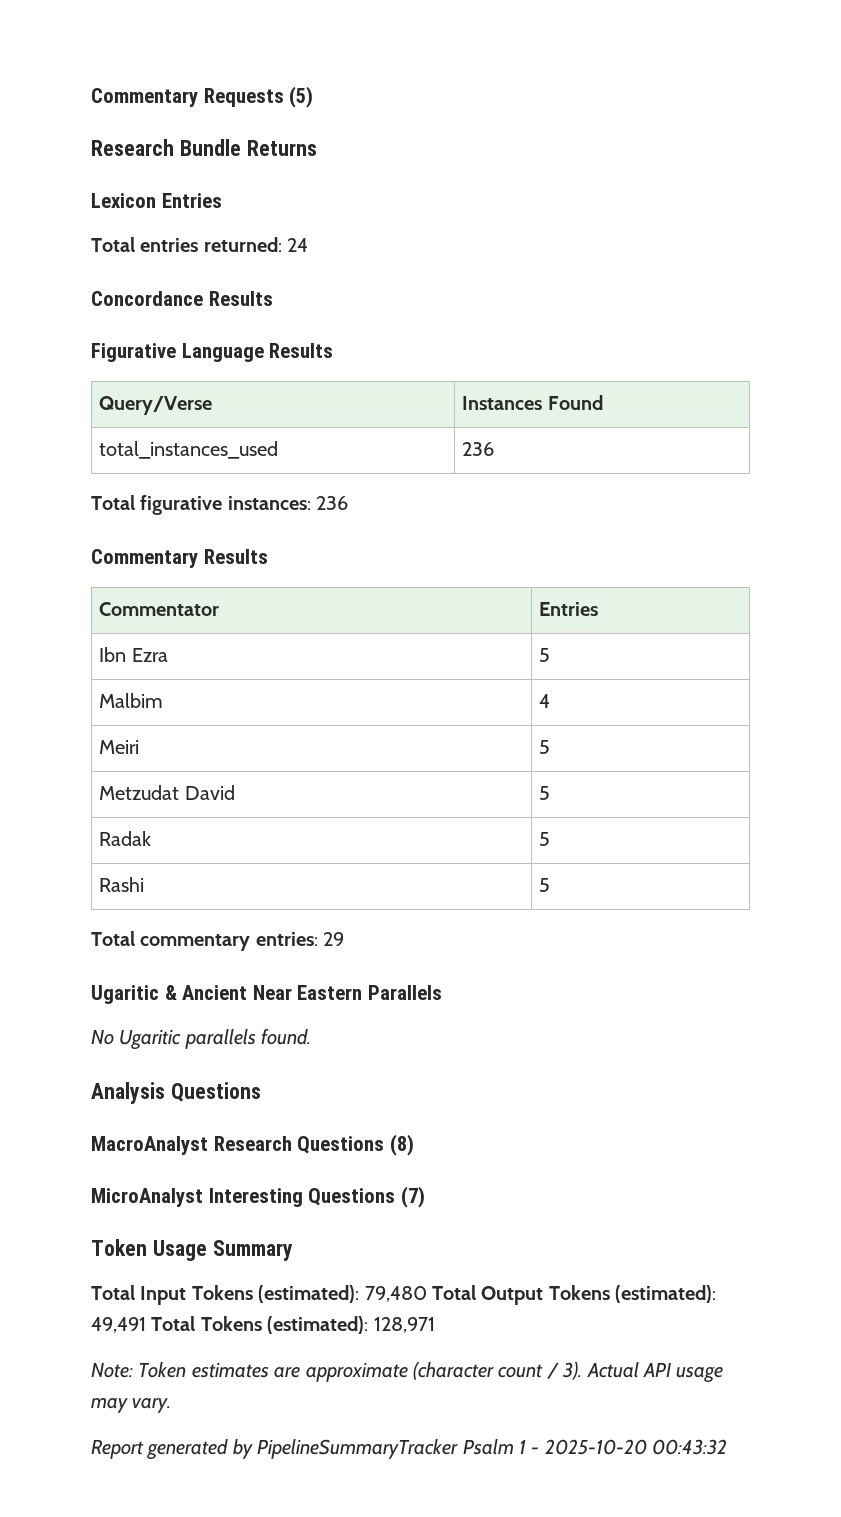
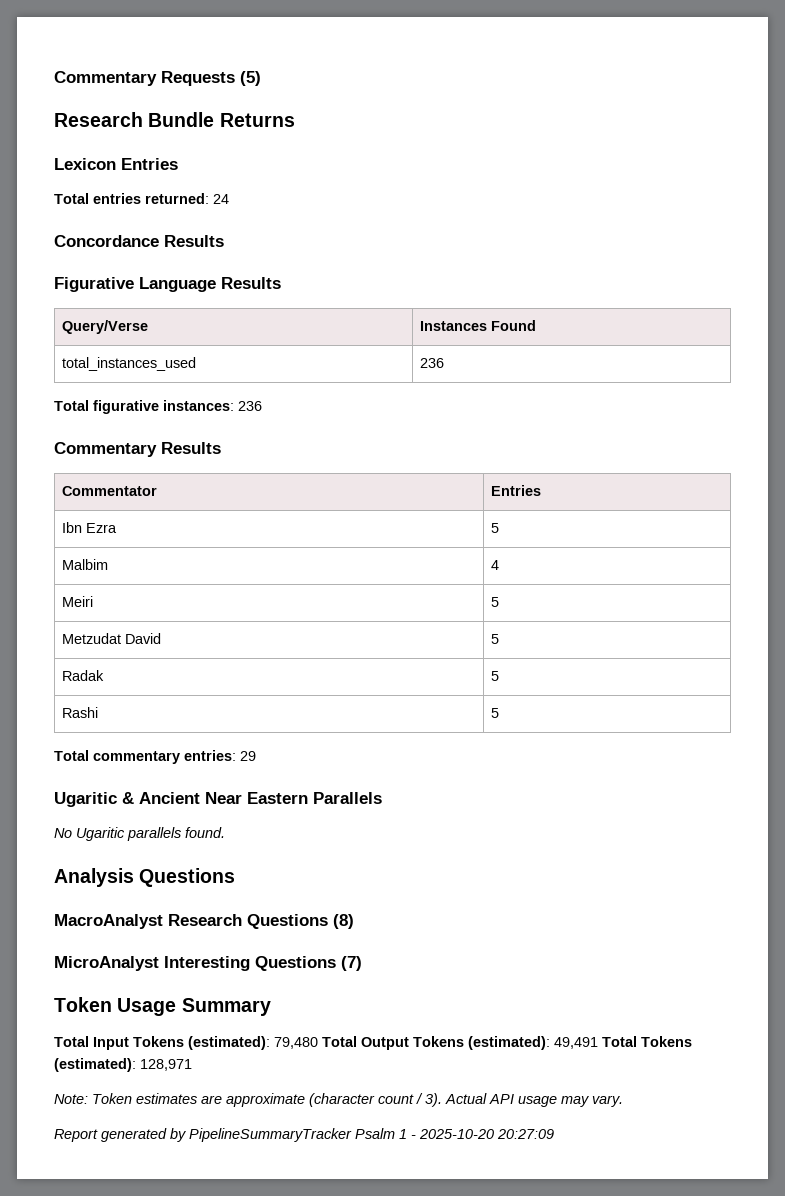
[652,1439,728,1455] 00:43:32 -> [497,1129,554,1139] 20:27:09

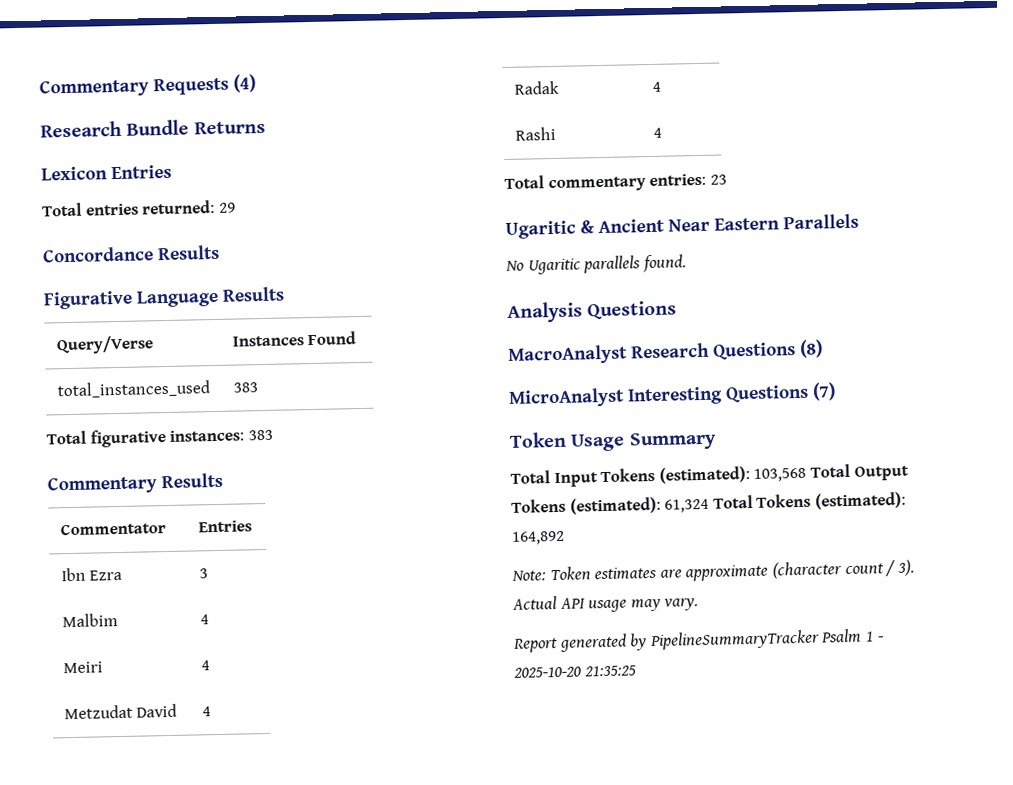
[240,71,261,86] (5) -> [233,74,256,93] (4)
[213,194,229,204] 24 -> [218,202,236,213] 29
[419,358,444,368] 236 -> [232,382,258,393] 383
[238,401,262,411] 236 -> [247,429,273,441] 383
[490,523,499,533] 5 -> [198,568,208,579] 3
[490,597,499,607] 5 -> [200,660,210,671] 4
[490,634,499,644] 5 -> [201,706,211,717] 4
[490,671,499,681] 5 -> [651,81,661,92] 4
[490,708,499,718] 5 -> [652,127,662,138] 4
[240,751,256,761] 29 -> [709,174,727,185] 23
[274,1037,318,1049] 79,480 -> [753,467,807,482] 103,568
[554,1037,598,1049] 49,491 -> [664,498,710,513] 61,324
[140,1059,192,1071] 128,971 -> [511,530,565,545] 164,892
[497,1129,554,1139] 20:27:09 -> [583,665,636,677] 21:35:25

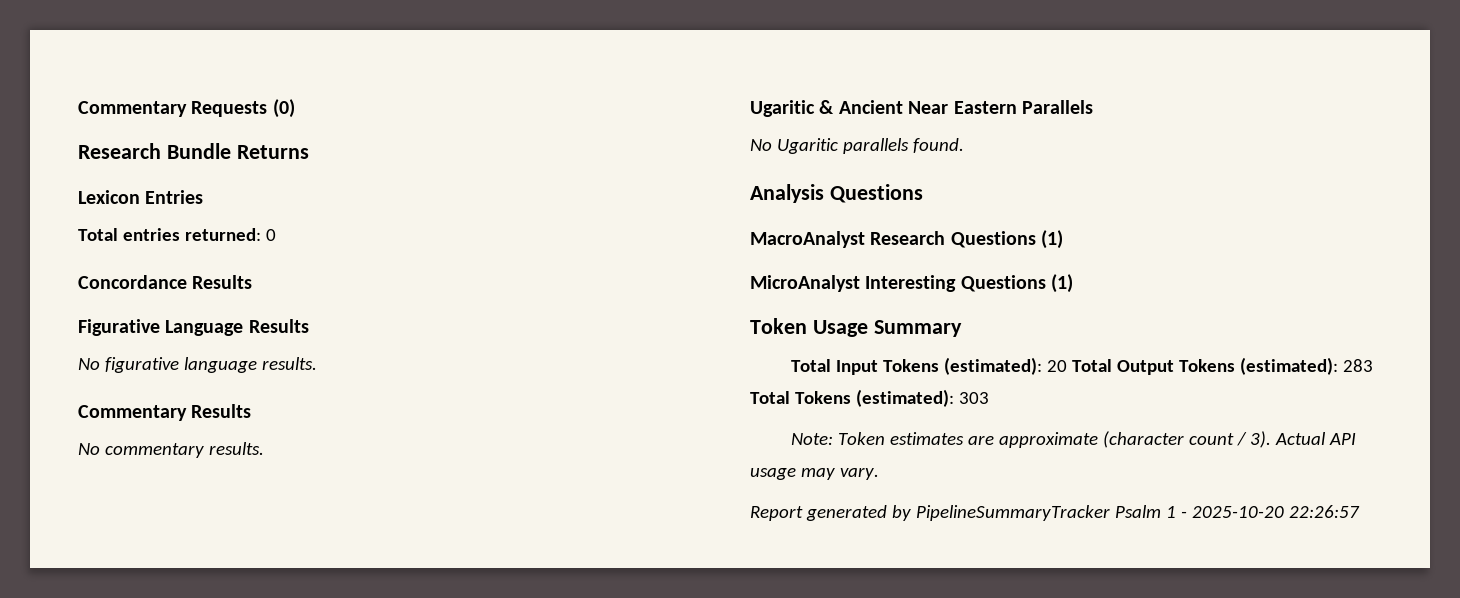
[233,74,256,93] (4) -> [272,99,295,118] (0)
[218,202,236,213] 29 -> [265,229,276,241] 0
[55,335,154,355] [231,331,357,347] [56,380,210,399] [232,382,258,393] [46,429,273,448] [47,472,223,495] [59,522,166,536] [197,520,252,533] [60,567,123,582] [198,568,208,579] [61,613,118,628] [199,614,209,625] [62,661,103,674] [200,660,210,671] [63,703,178,720] [201,706,211,717] [513,80,559,95] [651,81,661,92] [514,126,556,141] [652,127,662,138] [504,173,727,193] // Query/Verse | Instances Found // total_instances_used | 383 // Total figurative instances: 383 // Commentary Results // Commentator | Entries // Ibn Ezra | 3 // Malbim | 4 // Meiri | 4 // Metzudat David | 4 // Radak | 4 // Rashi | 4 // Total commentary entries: 23 -> [78,357,317,373] [78,404,252,421] [78,442,264,458] // No figurative language results. // Commentary Results // No commentary results.
[799,339,823,358] (8) -> [1041,230,1064,249] (1)
[812,382,836,401] (7) -> [1051,274,1074,293] (1)
[753,467,807,482] 103,568 -> [1046,360,1067,372] 20
[664,498,710,513] 61,324 -> [1342,359,1373,372] 283
[511,530,565,545] 164,892 -> [958,392,989,404] 303
[583,665,636,677] 21:35:25 -> [1288,505,1360,518] 22:26:57

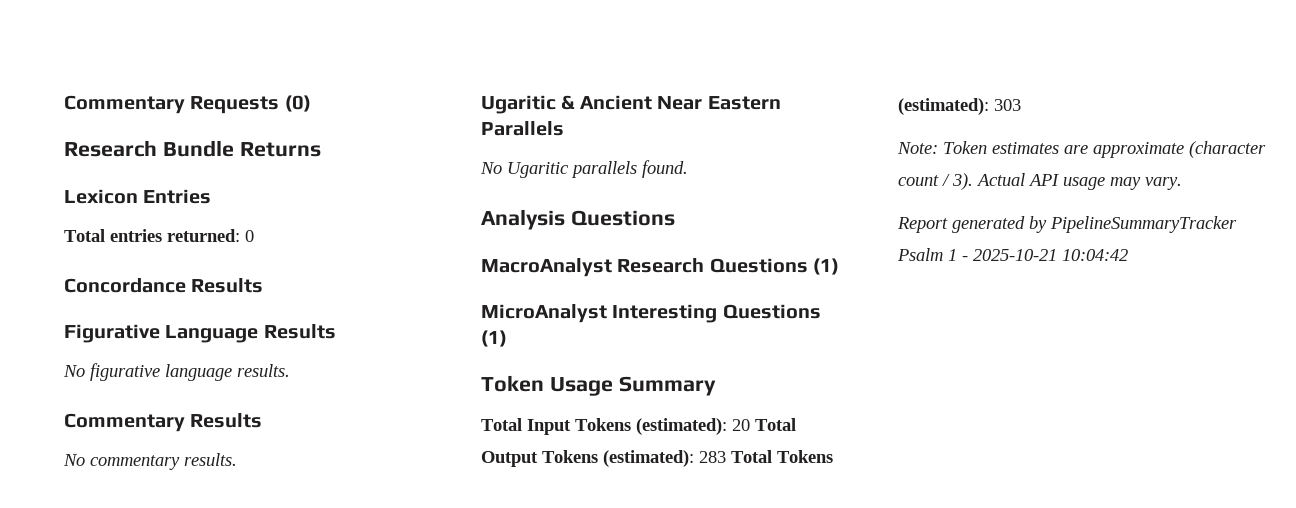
[1191,505,1360,518] 2025-10-20 22:26:57 -> [973,249,1128,261] 2025-10-21 10:04:42

